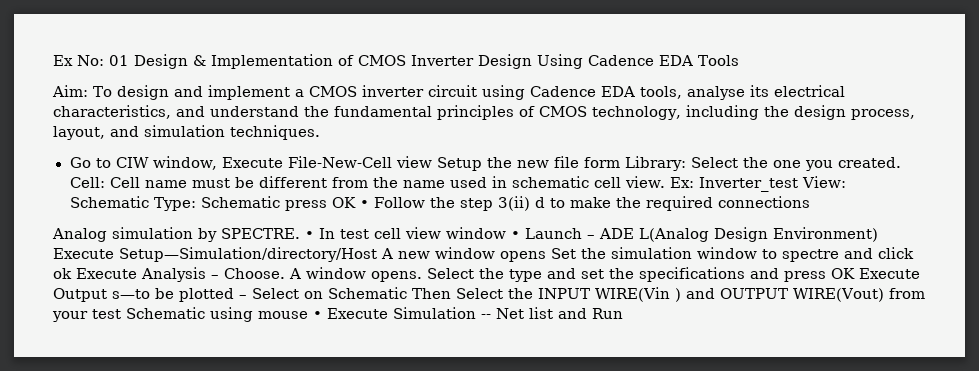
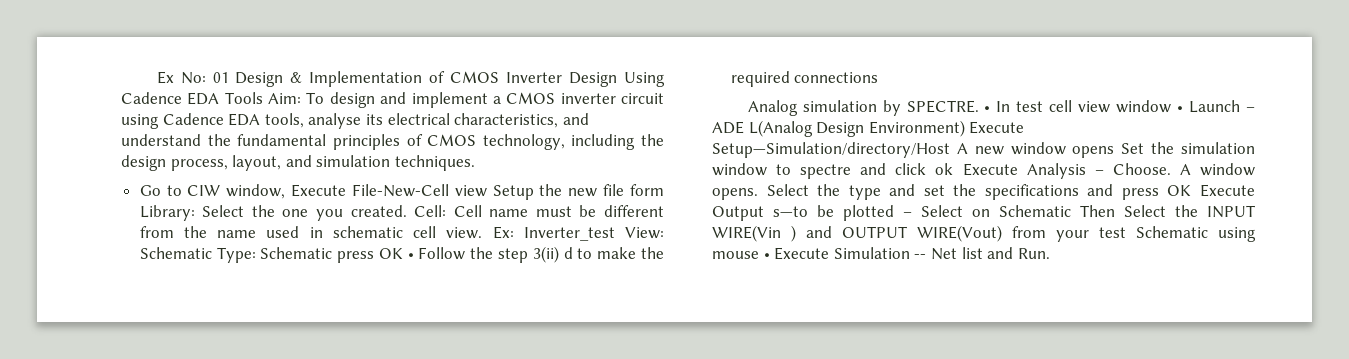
(739, 60) // -> (263, 98) none
[592,308,623,319] Run -> [1017,248,1050,259] Run.

